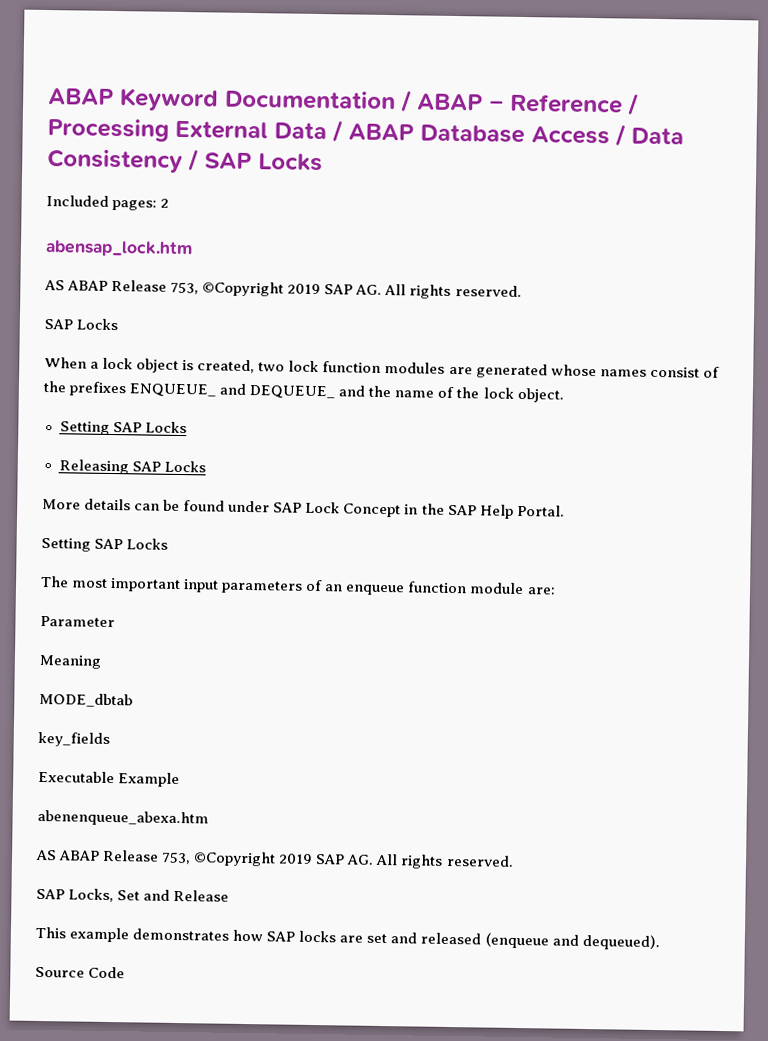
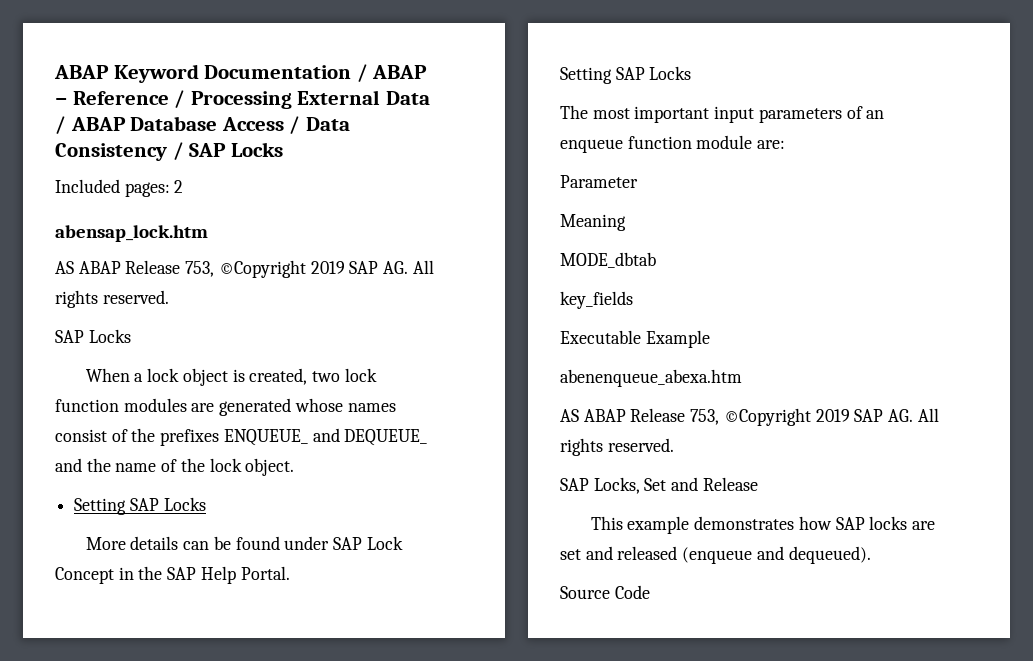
[58,459,206,475] // Releasing SAP Locks -> (206, 504) none

